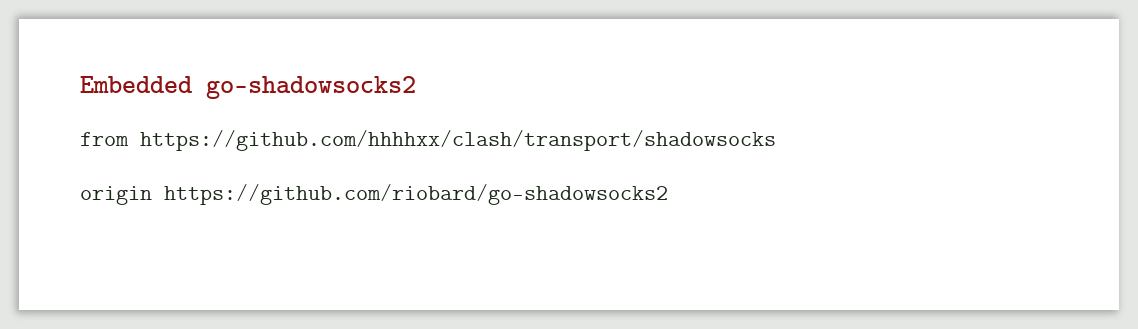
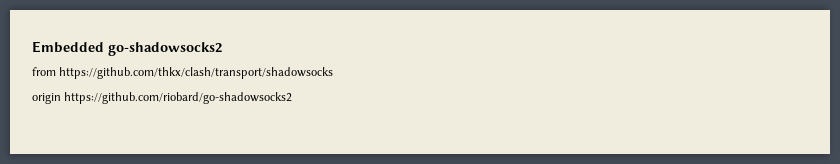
[140,130,776,151] https://github.com/hhhhxx/clash/transport/shadowsocks -> [59,67,334,79] https://github.com/thkx/clash/transport/shadowsocks

